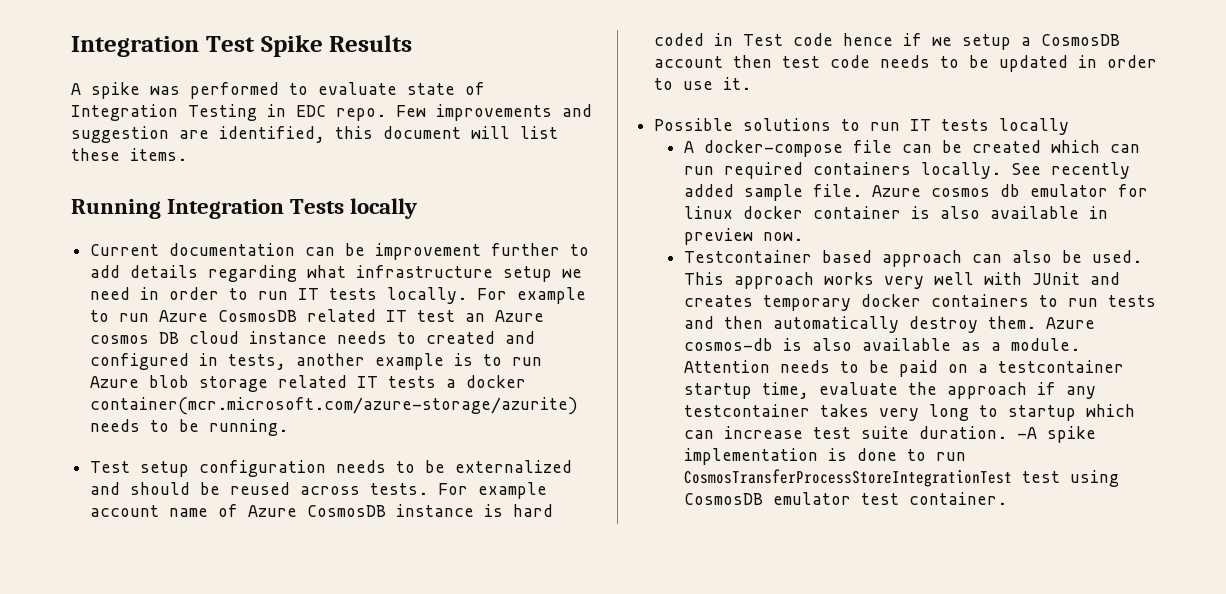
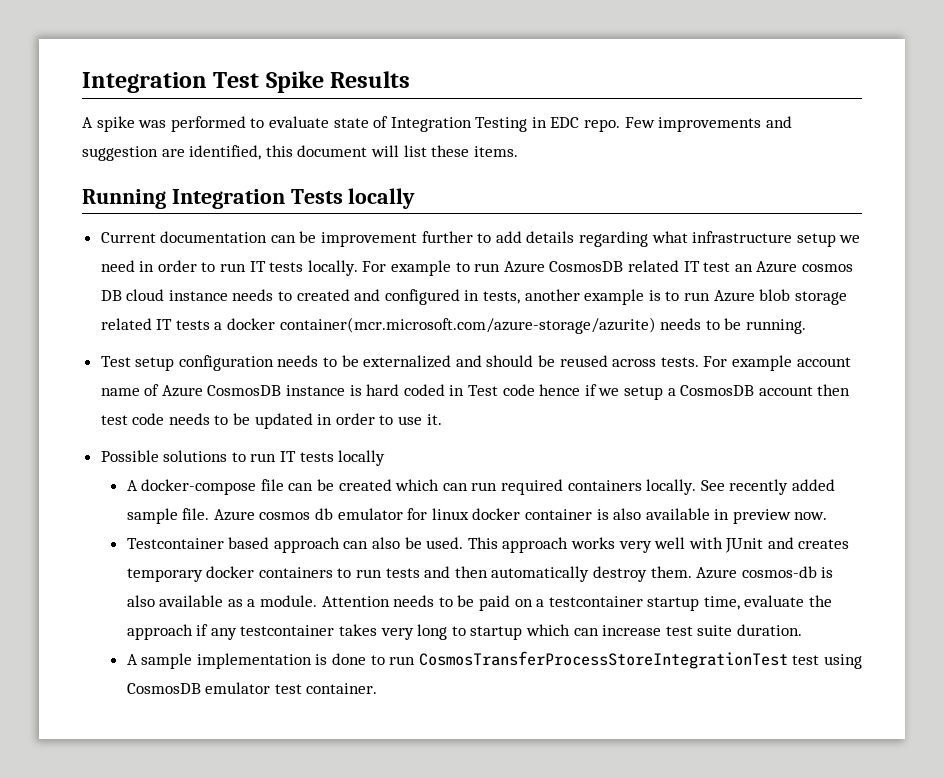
[1017,426,1097,443] -A spike -> [126,653,193,669] // A sample

